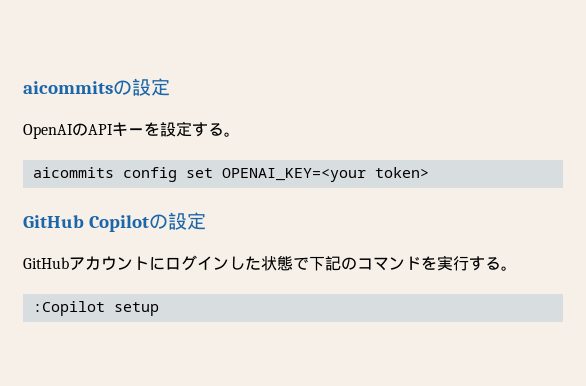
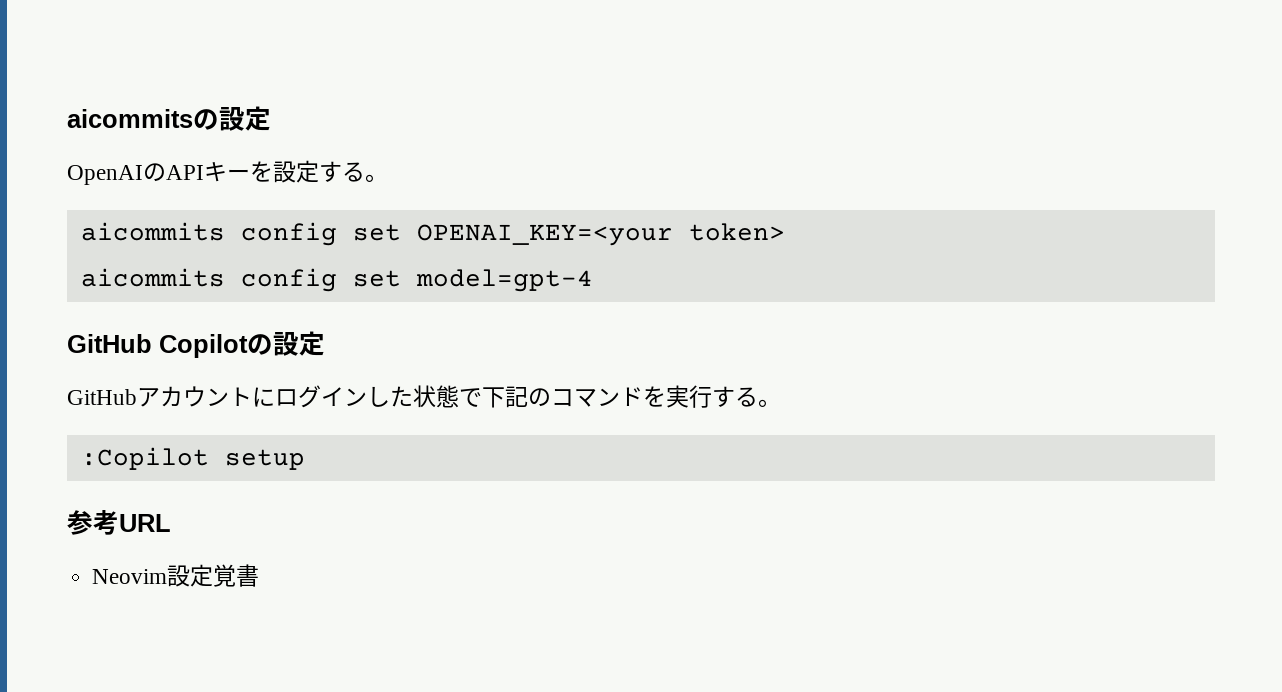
(429, 172) none -> [80,268,593,292] // aicommits config set model=gpt-4
(159, 309) none -> [67,510,171,535] [92,564,260,587] // 参考URL // Neovim設定覚書

